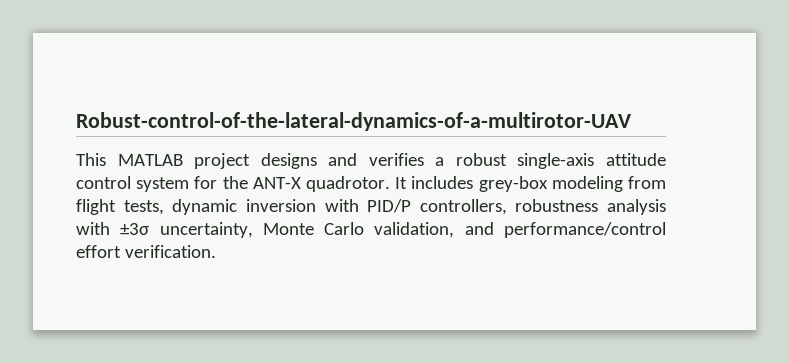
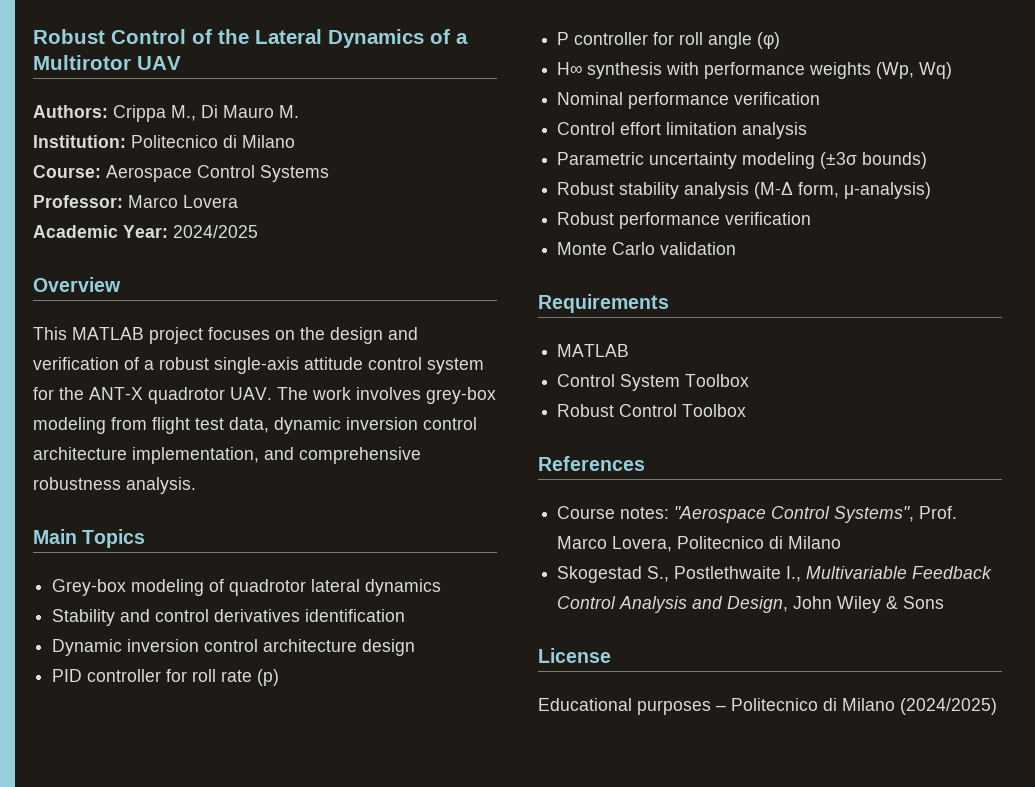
[76,112,631,131] [76,153,424,169] Robust-control-of-the-lateral-dynamics-of-a-multirotor-UAV // This MATLAB project designs and verifies -> [33,29,468,48] [33,55,181,70] [33,105,299,122] [33,135,295,148] [33,165,329,182] [33,195,238,208] [33,225,258,238] [33,277,121,292] [33,327,418,344] [33,357,139,370] Robust Control of the Lateral Dynamics of a Multirotor UAV // Authors: Crippa M., Di Mauro M. // Institution: Politecnico di Milano // Course: Aerospace Control Systems // Professor: Marco Lovera // Academic Year: 2024/2025 // Overview // This MATLAB project focuses on the design and verification of
[305,176,666,192] [76,199,666,215] [76,222,666,238] [76,245,216,258] quadrotor. It includes grey-box modeling from flight tests, dynamic inversion with PID/P controllers, robustness analysis with ±3σ uncertainty, Monte Carlo validation, and performance/control effort verification. -> [148,387,496,404] [33,417,477,434] [33,447,421,464] [33,477,196,494] [33,529,146,548] [52,579,442,596] [52,609,406,626] [52,639,416,656] [52,669,280,686] [557,32,781,49] [557,62,953,79] [557,92,821,109] [557,122,808,139] [557,152,928,169] [557,182,932,199] [557,212,812,229] [557,242,737,255] [538,294,669,313] [557,344,630,357] [557,374,750,391] [557,404,747,417] [538,456,645,471] [557,506,958,523] [557,536,842,552] [557,566,993,583] [557,596,945,613] [538,648,611,663] [538,698,997,715] quadrotor UAV. The work involves grey-box modeling from flight test data, dynamic inversion control architecture implementation, and comprehensive robustness analysis. // Main Topics // Grey-box modeling of quadrotor lateral dynamics // Stability and control derivatives identification // Dynamic inversion control architecture design // PID controller for roll rate (p) // P controller for roll angle (φ) // H∞ synthesis with performance weights (Wp, Wq) // Nominal performance verification // Control effort limitation analysis // Parametric uncertainty modeling (±3σ bounds) // Robust stability analysis (M-Δ form, μ-analysis) // Robust performance verification // Monte Carlo validation // Requirements // MATLAB // Control System Toolbox // Robust Control Toolbox // References // Course notes: "Aerospace Control Systems", Prof. Marco Lovera, Politecnico di Milano // Skogestad S., Postlethwaite I., Multivariable Feedback Control Analysis and Design, John Wiley & Sons // License // Educational purposes – Politecnico di Milano (2024/2025)

